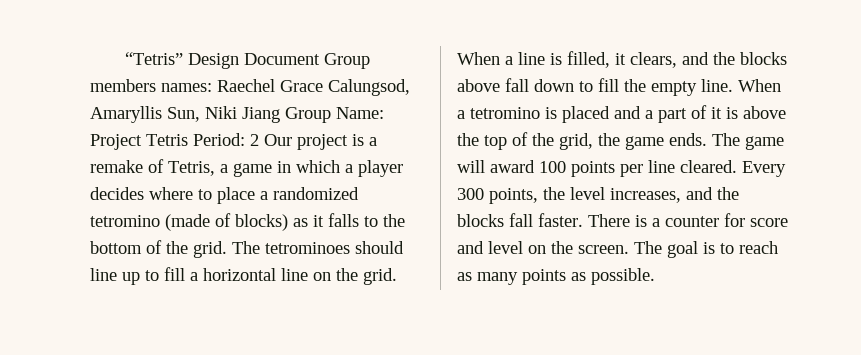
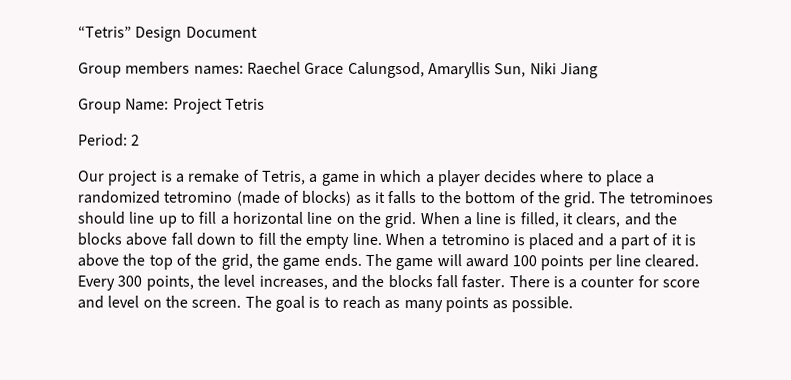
(321, 59) none -> (258, 32) //
(280, 115) none -> (598, 71) //
(188, 140) none -> (265, 104) //
(259, 140) none -> (141, 140) //

